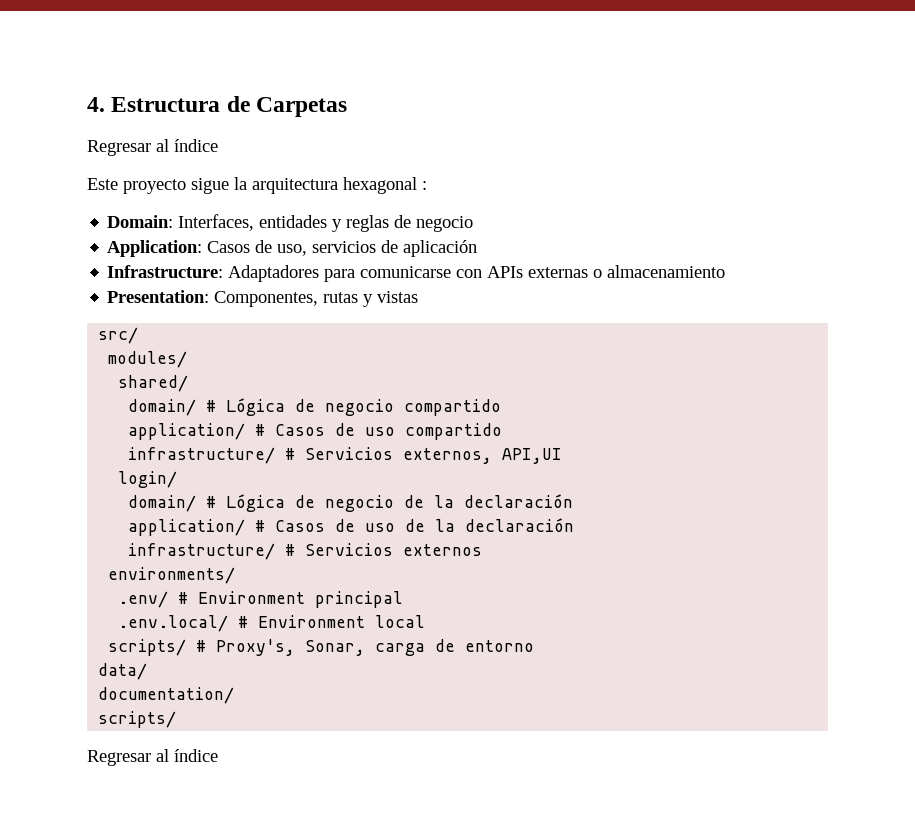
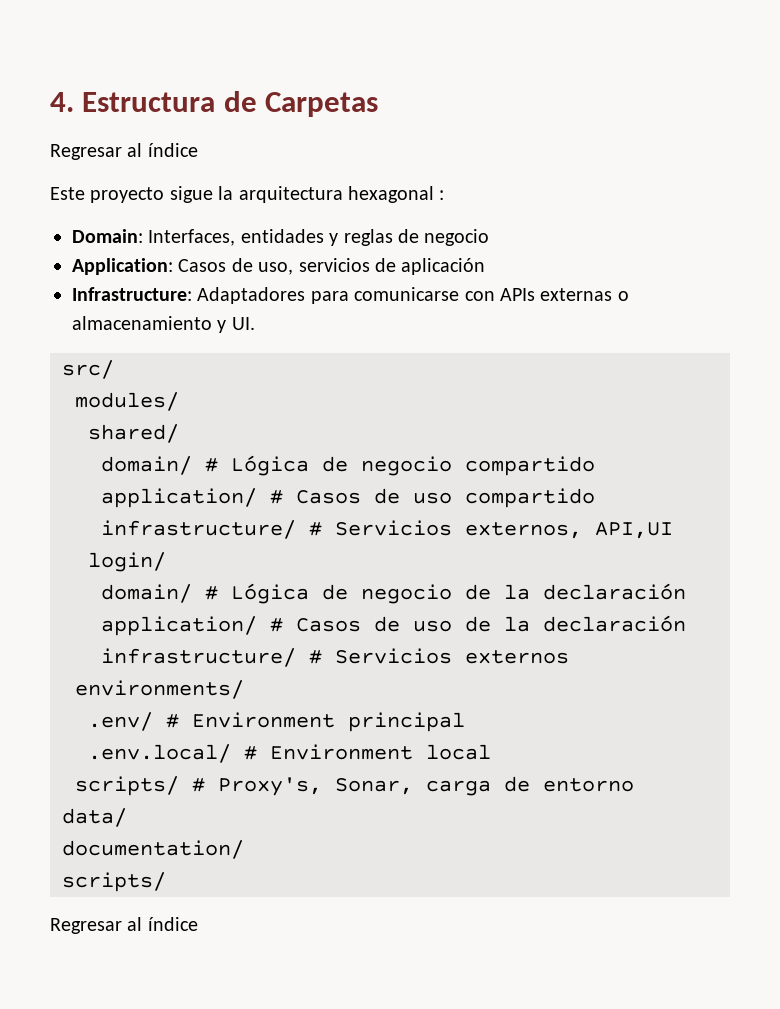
[107,290,419,307] // Presentation: Componentes, rutas y vistas -> [217,317,255,333] y UI.

